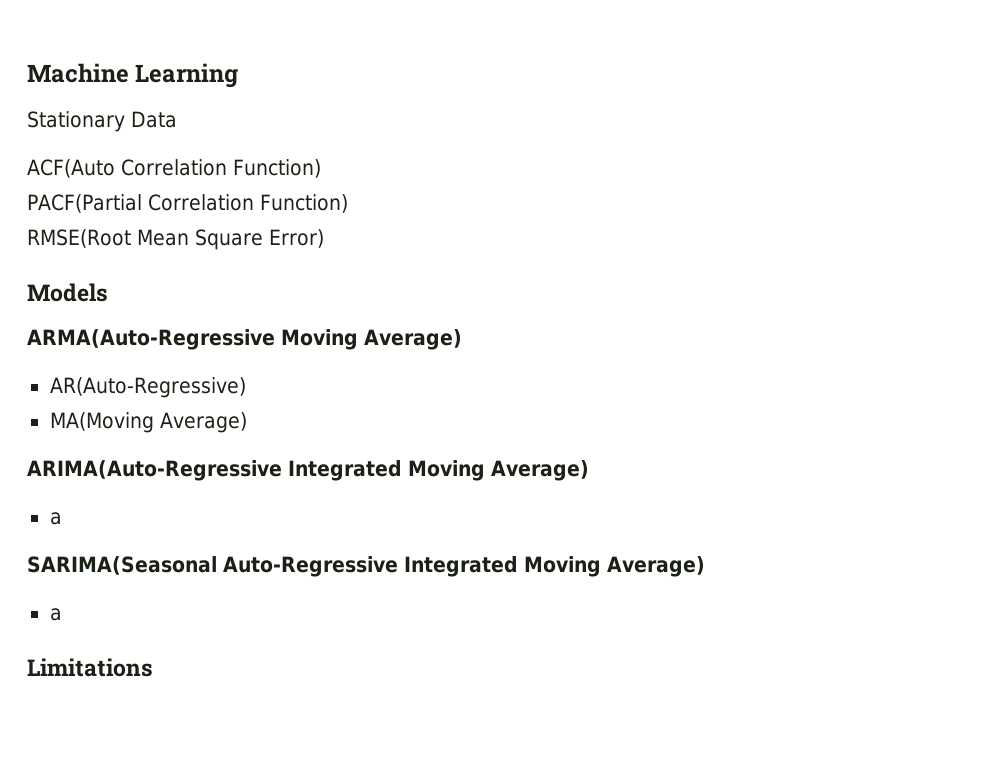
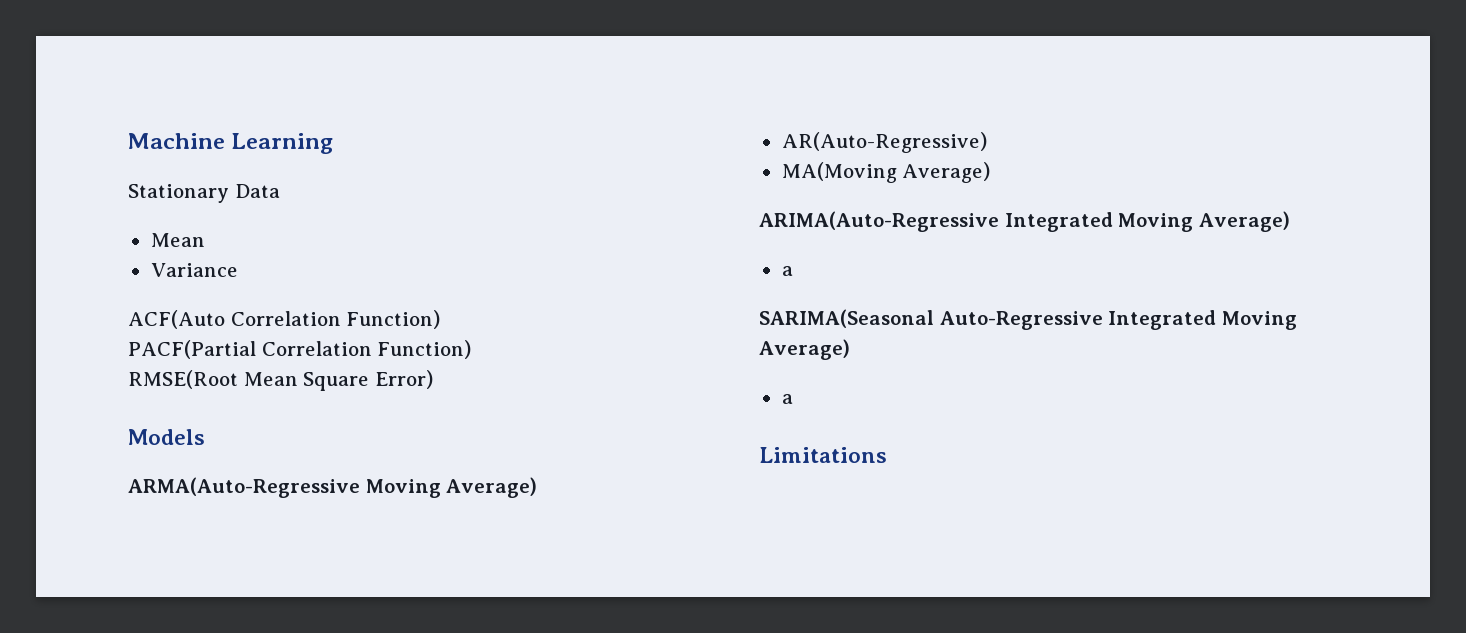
(177, 119) none -> [150,233,205,247] [150,263,238,277] // Mean // Variance

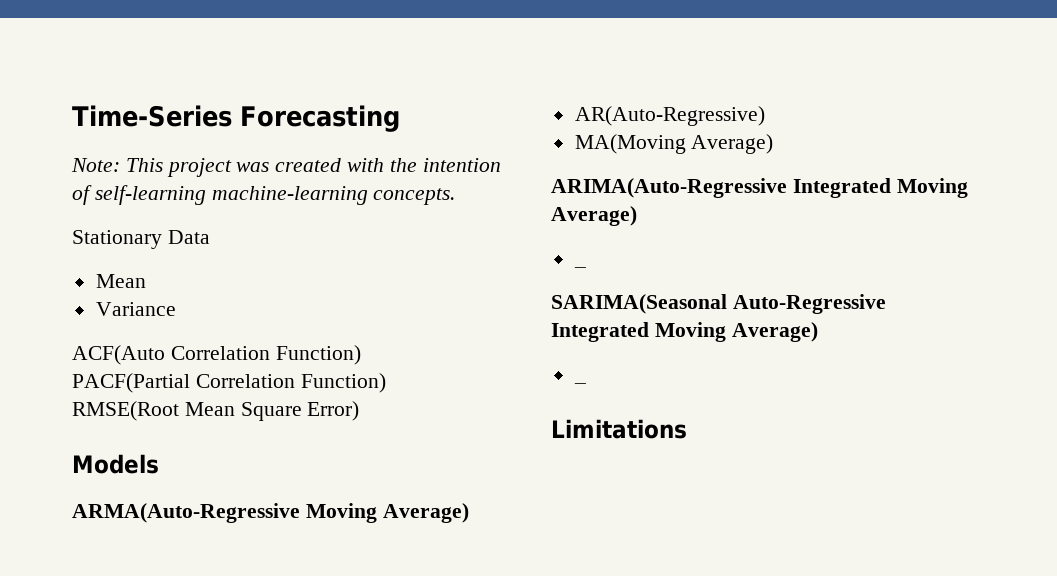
[128,133,334,154] Machine Learning -> [72,105,400,132] [71,158,501,177] [72,185,456,205] Time-Series Forecasting // Note: This project was created with the intention of self-learning machine-learning concepts.
[781,266,793,276] a -> [573,265,586,268] _
[781,394,793,404] a -> [573,381,586,384] _

